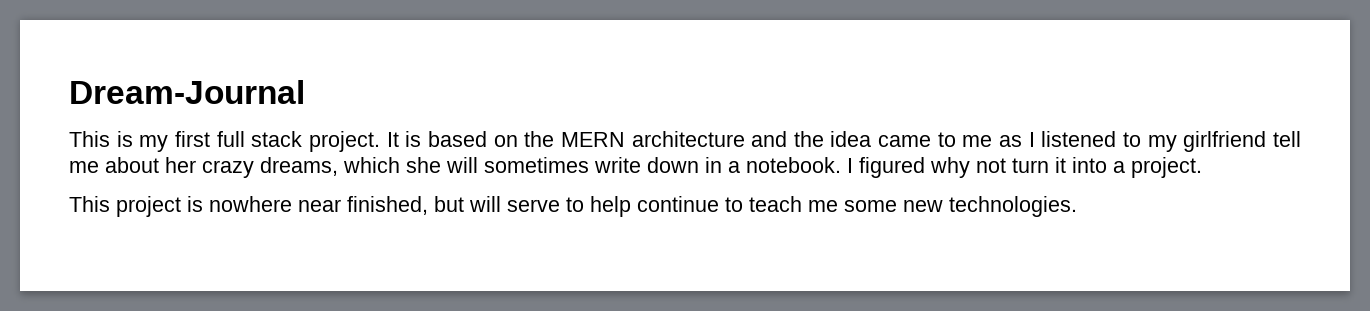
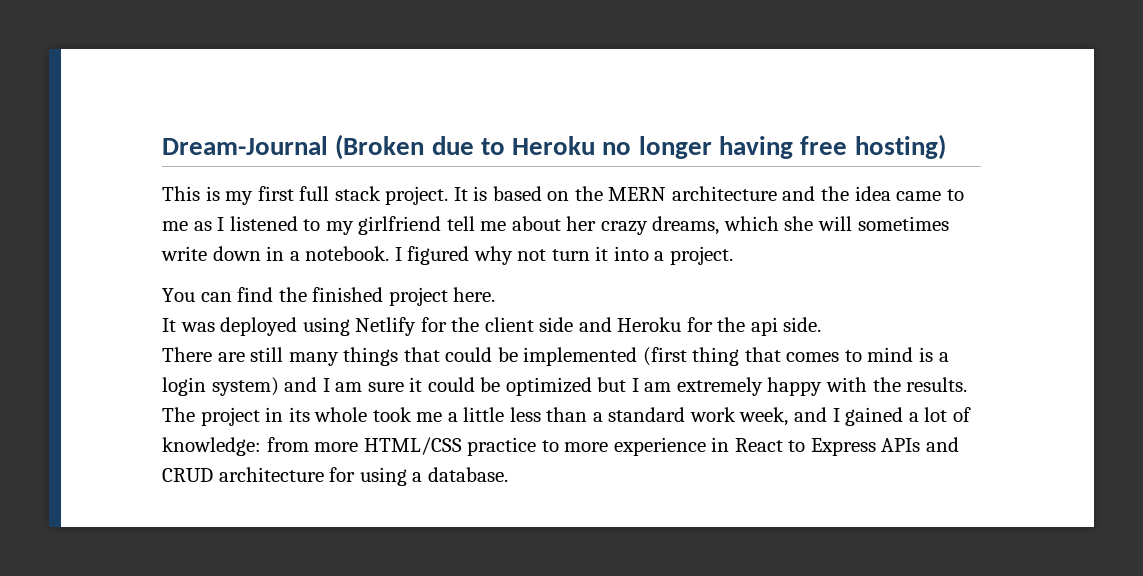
(305, 92) none -> [335,134,946,160] (Broken due to Heroku no longer having free hosting)
[69,196,1077,217] This project is nowhere near finished, but will serve to help continue to teach me some new technologies. -> [162,287,496,306] [162,317,822,336] [162,347,949,366] [162,377,968,396] [162,407,971,426] [162,437,959,456] [162,467,508,486] You can find the finished project here. // It was deployed using Netlify for the client side and Heroku for the api side. // There are still many things that could be implemented (first thing that comes to mind is a login system) and I am sure it could be optimized but I am extremely happy with the results. The project in its whole took me a little less than a standard work week, and I gained a lot of knowledge: from more HTML/CSS practice to more experience in React to Express APIs and CRUD architecture for using a database.

